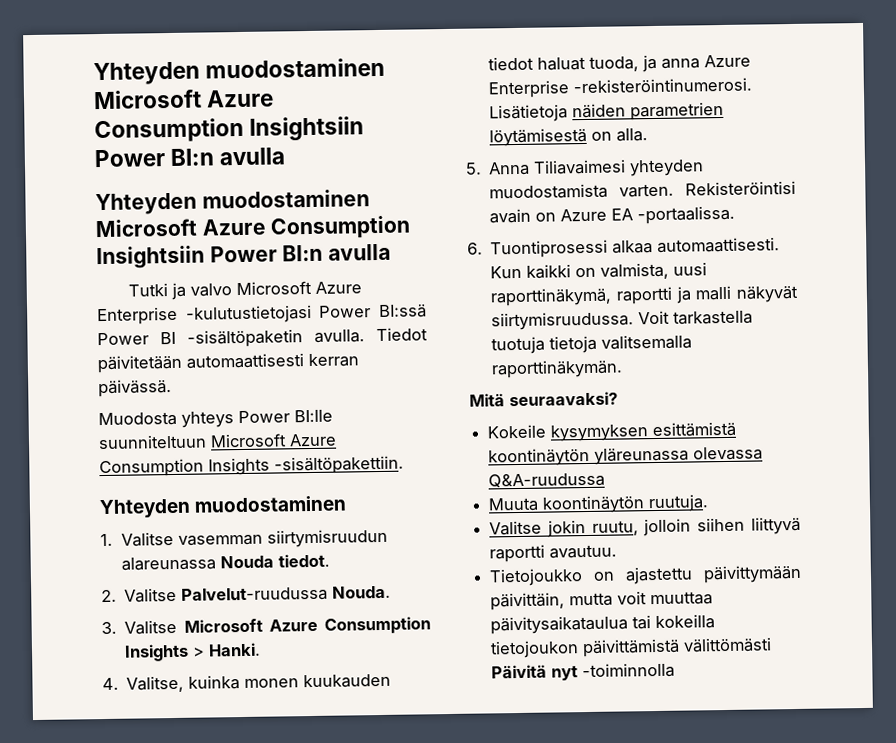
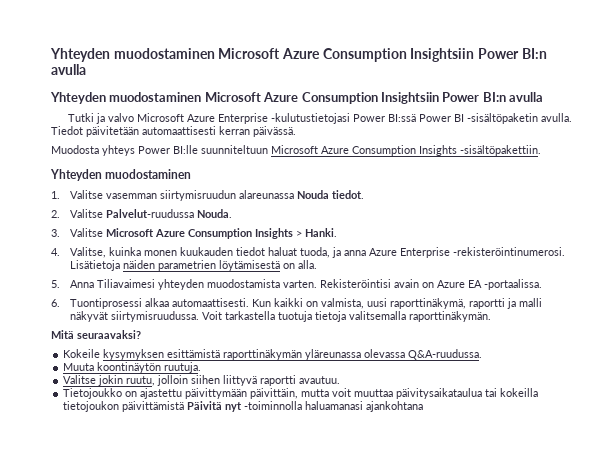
[488,447,591,467] koontinäytön -> [223,349,303,360] raporttinäkymän
[488,472,606,488] Q&A-ruudussa -> [408,349,483,360] Q&A-ruudussa.
[683,637,773,653] välittömästi -> (185, 406) none
(676, 670) none -> [305,401,424,412] haluamanasi ajankohtana

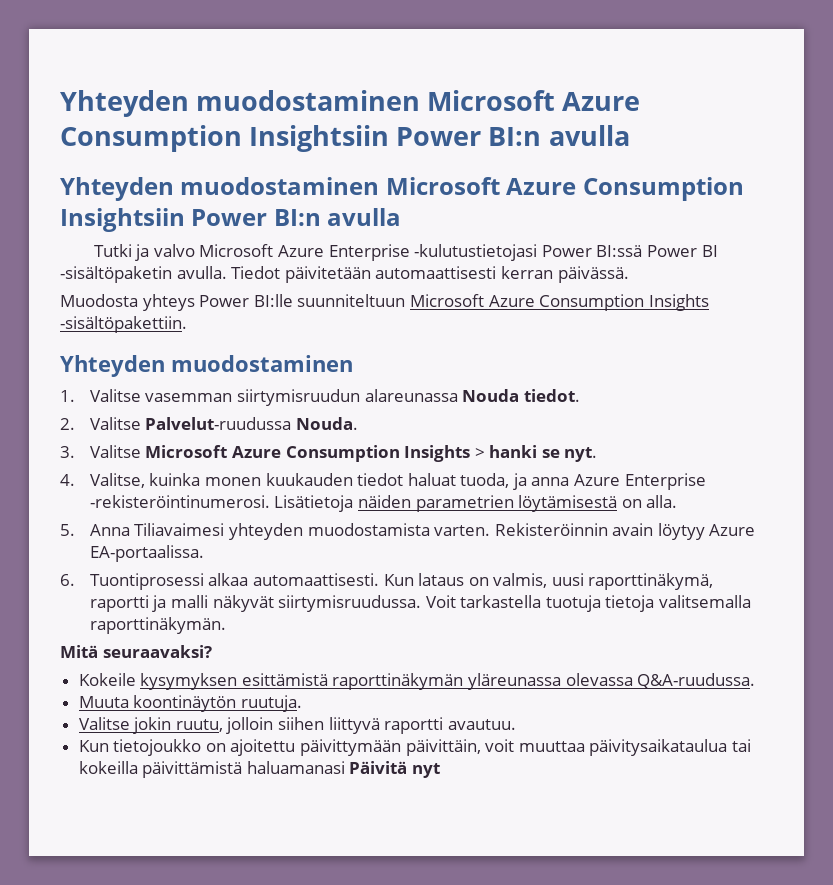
[304,228,337,237] Hanki. -> [489,445,598,462] hanki se nyt.
[319,279,542,290] Rekisteröintisi avain on Azure EA -portaalissa. -> [494,523,756,540] [89,545,204,562] Rekisteröinnin avain löytyy Azure EA-portaalissa.
[273,298,364,309] kaikki on valmista, -> [418,573,548,588] lataus on valmis,
[63,388,183,399] Tietojoukko on ajastettu -> [78,739,296,756] Kun tietojoukko on ajoitettu
[301,389,330,397] mutta -> (481, 747) none
[63,401,424,412] tietojoukon päivittämistä Päivitä nyt -toiminnolla haluamanasi ajankohtana -> [142,761,441,778] päivittämistä haluamanasi Päivitä nyt

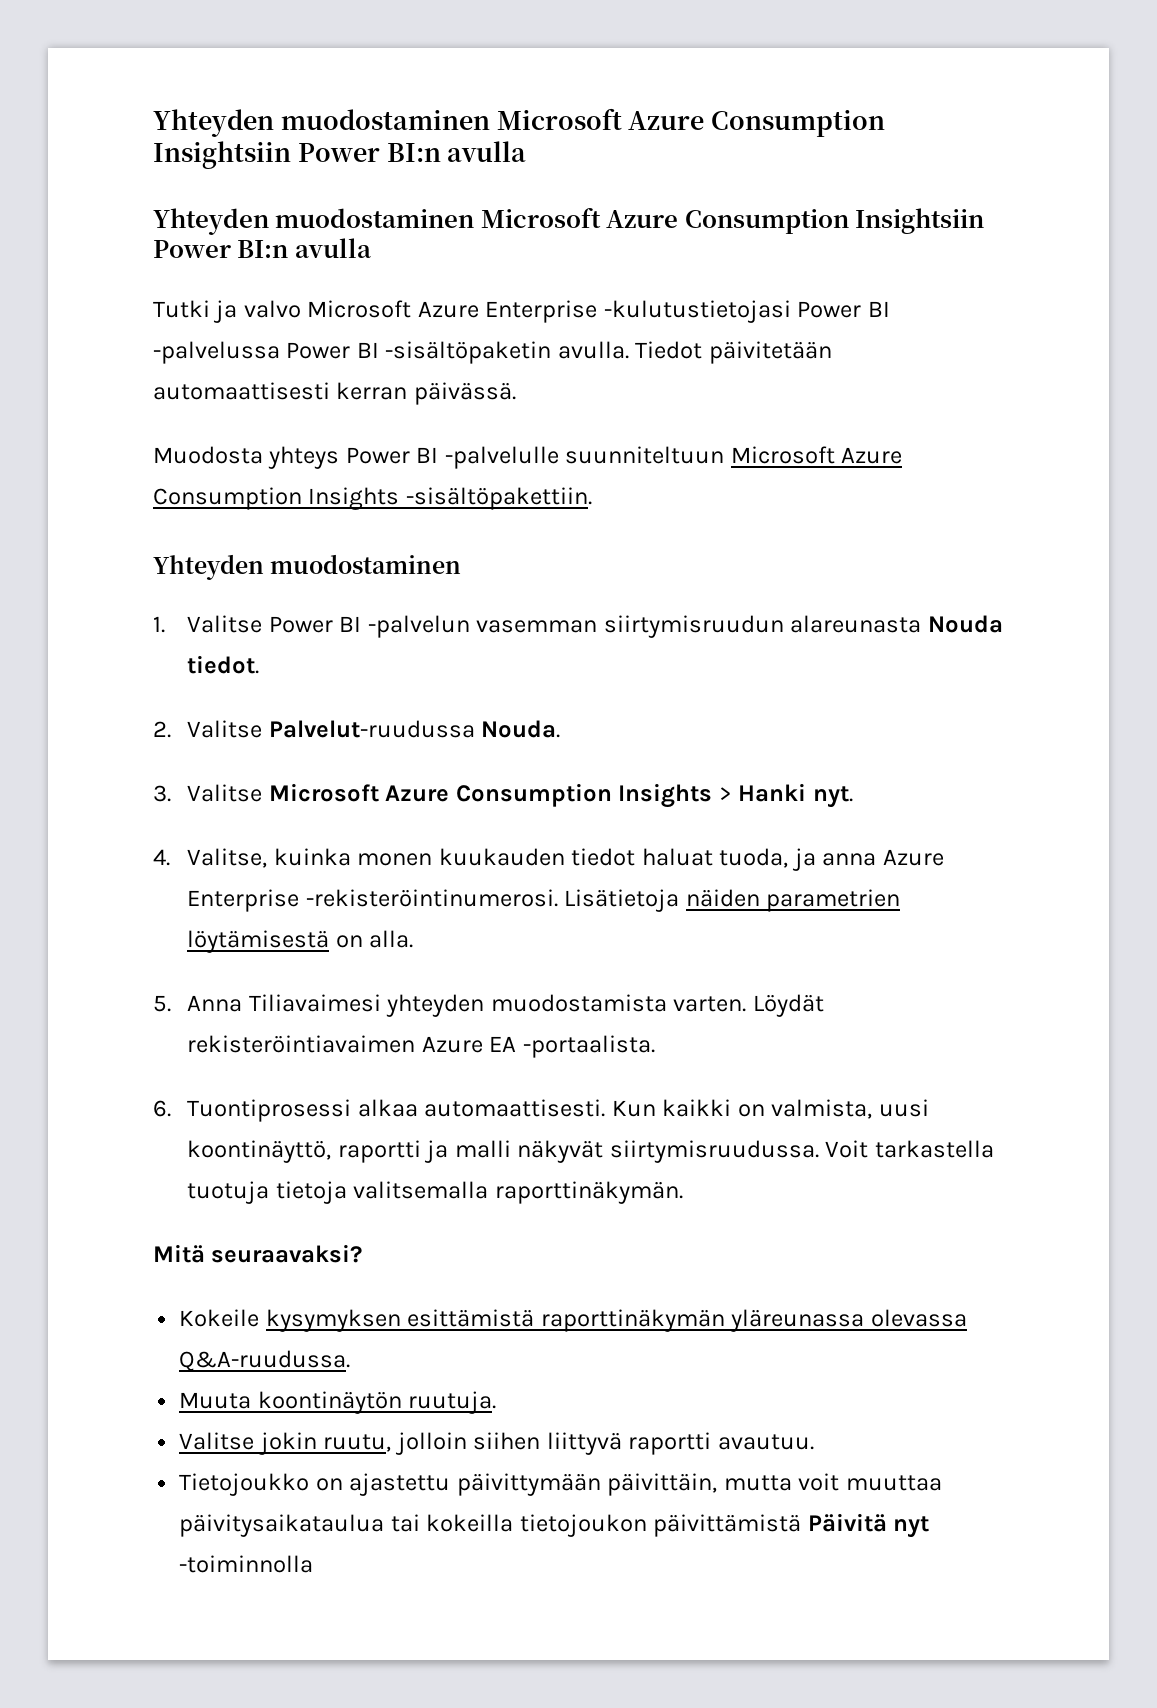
[596,245,643,257] BI:ssä -> [867,301,890,317] [153,341,280,364] BI -palvelussa
[253,294,293,307] BI:lle -> [416,446,559,469] BI -palvelulle
(141, 395) none -> [268,615,470,638] Power BI -palvelun
[364,389,458,402] alareunassa -> [790,615,922,633] alareunasta
[489,445,560,458] hanki se -> [738,783,807,802] Hanki
[494,523,756,540] [89,545,204,562] Rekisteröinnin avain löytyy Azure EA-portaalissa. -> [752,994,824,1017] [187,1035,655,1058] Löydät rekisteröintiavaimen Azure EA -portaalista.
[418,573,714,590] lataus on valmis, uusi raporttinäkymä, -> [662,1099,929,1119] [187,1140,332,1163] kaikki on valmista, uusi koontinäyttö,
[78,739,296,756] Kun tietojoukko on ajoitettu -> [179,1473,451,1496] Tietojoukko on ajastettu
(481, 747) none -> [723,1475,792,1491] mutta
[142,761,345,778] päivittämistä haluamanasi -> [519,1514,802,1537] tietojoukon päivittämistä
(441, 770) none -> [179,1555,314,1573] -toiminnolla

